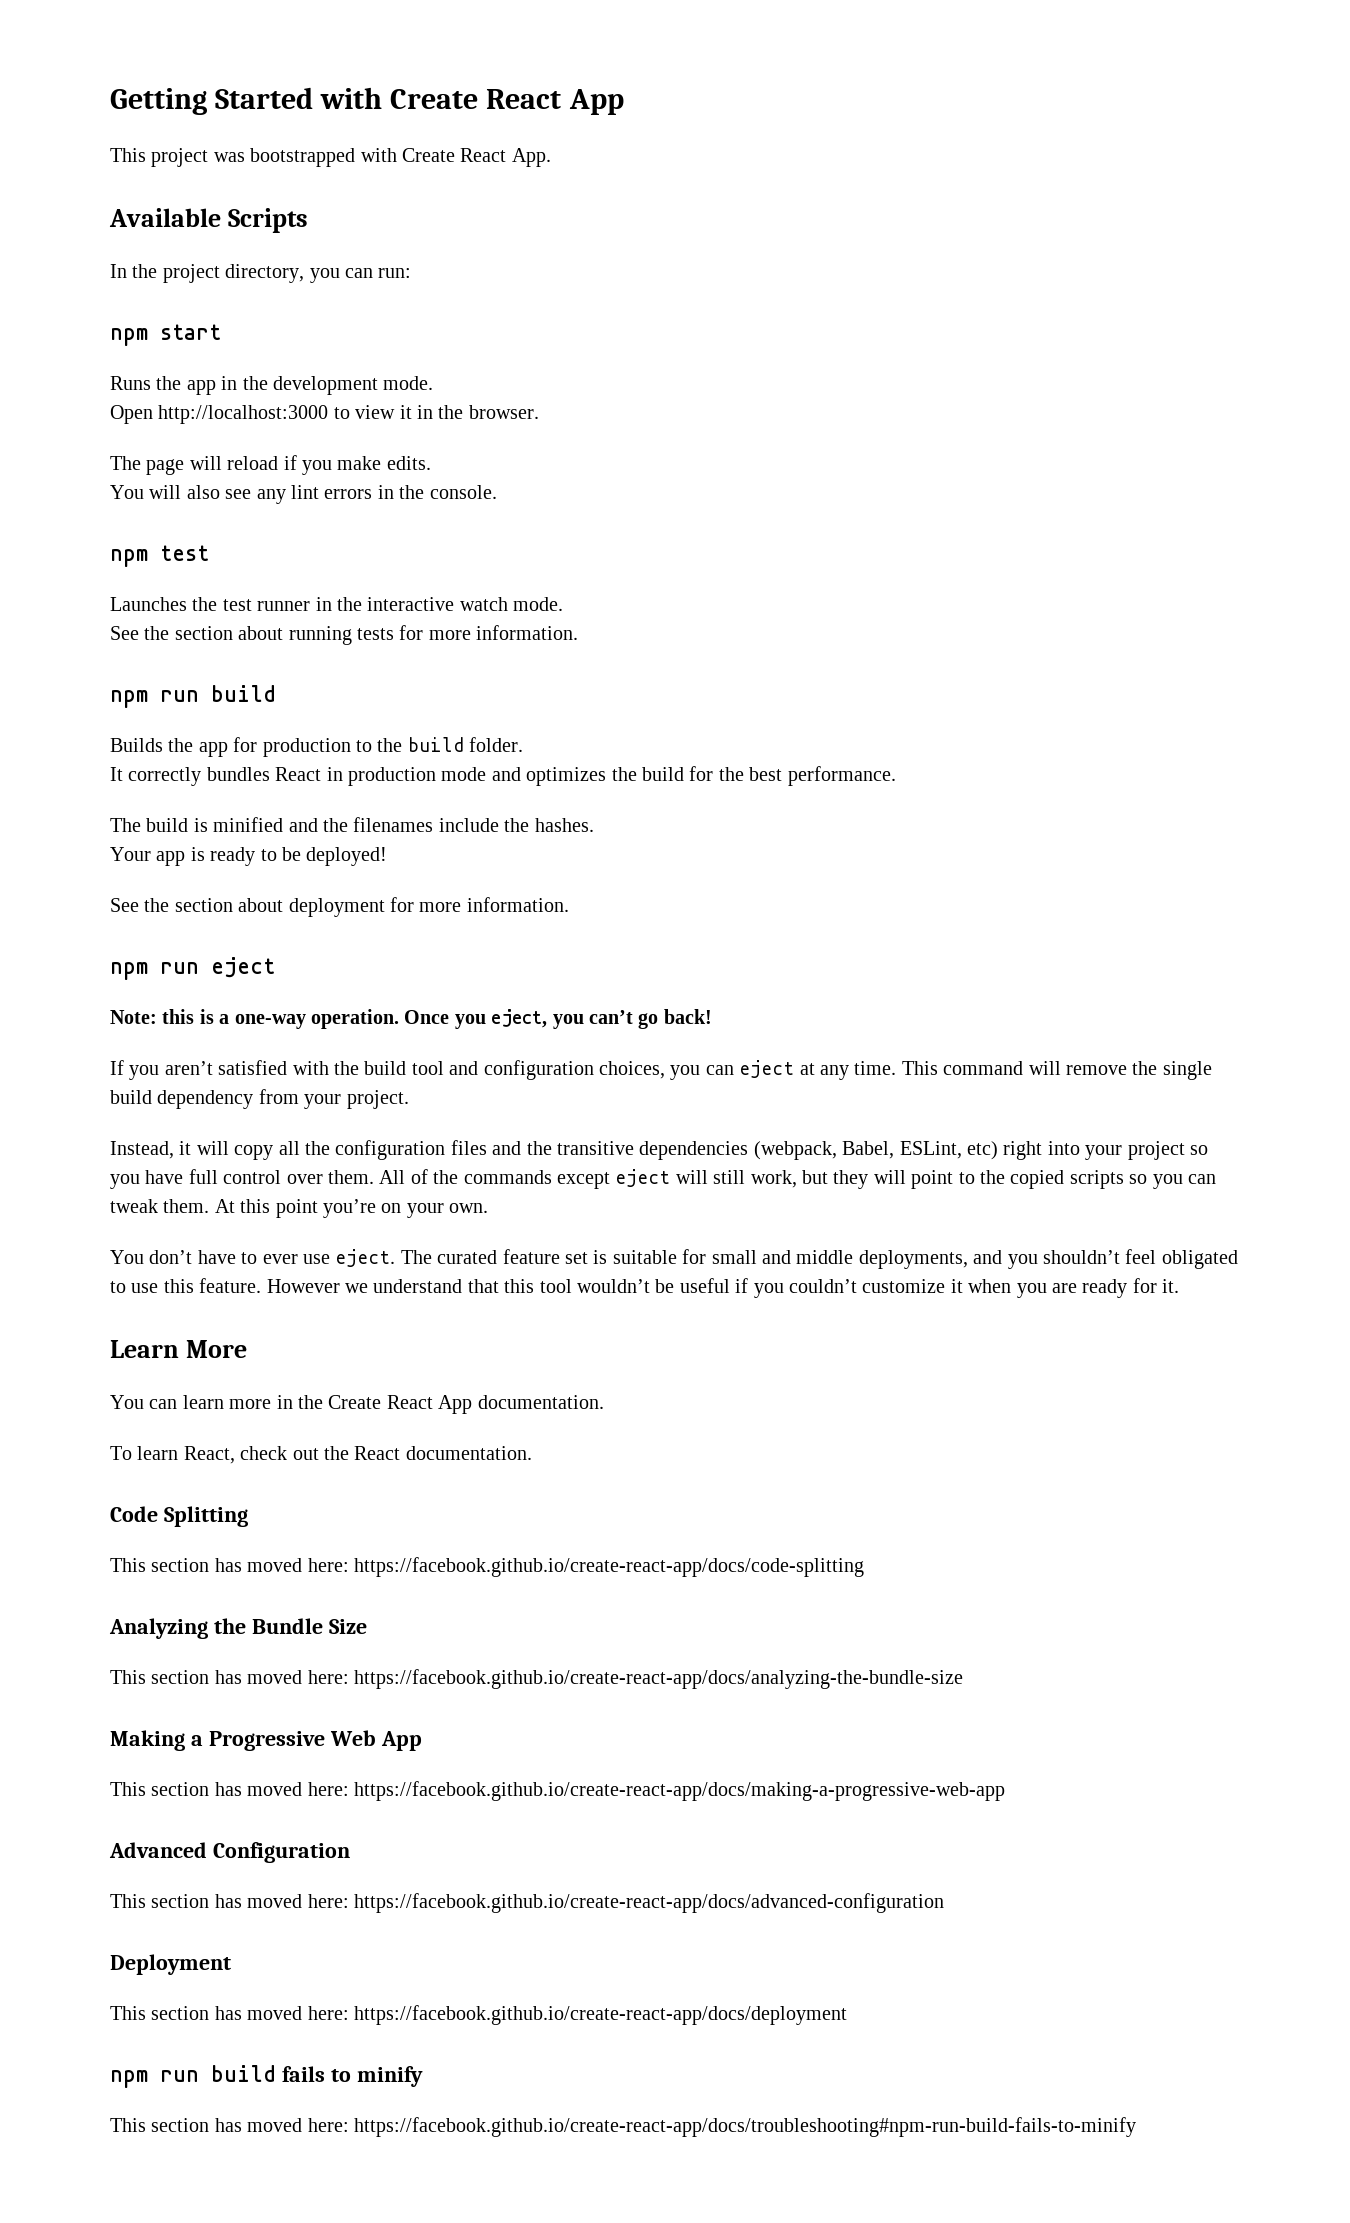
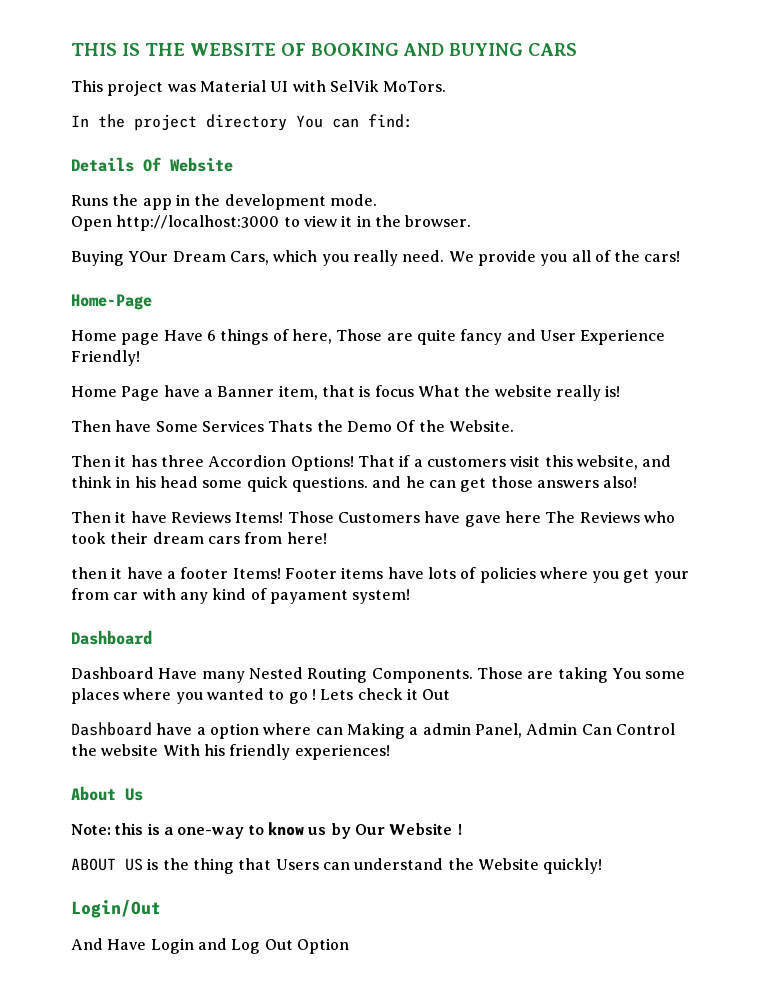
[110,87,624,115] [110,148,551,167] [109,208,308,233] [110,264,412,283] [110,324,221,346] Getting Started with Create React App // This project was bootstrapped with Create React App. // Available Scripts // In the project directory, you can run: // npm start -> [71,43,577,56] [71,80,447,96] [71,114,413,131] [71,157,233,172] THIS IS THE WEBSITE OF BOOKING AND BUYING CARS // This project was Material UI with SelVik MoTors. // In the project directory You can find: // Details Of Website
[110,455,431,475] [110,485,497,504] [110,545,209,567] [110,597,564,611] [110,625,579,645] [110,685,276,708] [110,737,524,757] [110,766,896,786] [110,817,594,832] [110,847,388,866] [110,897,569,917] [110,957,275,980] The page will reload if you make edits. // You will also see any lint errors in the console. // npm test // Launches the test runner in the interactive watch mode. // See the section about running tests for more information. // npm run build // Builds the app for production to the build folder. // It correctly bundles React in production mode and optimizes the build for the best performance. // The build is minified and the filenames include the hashes. // Your app is ready to be deployed! // See the section about deployment for more information. // npm run eject -> [71,250,681,266] [71,294,152,310] [71,329,666,345] [71,350,140,366] [71,385,621,401] [71,420,514,432] [71,455,672,471] [71,476,638,492] [71,511,675,527] [71,532,327,544] [71,567,689,583] [71,588,411,604] [71,630,152,645] [71,667,686,683] [71,688,451,704] [71,722,675,739] [71,744,390,760] [71,786,143,801] Buying YOur Dream Cars, which you really need. We provide you all of the cars! // Home-Page // Home page Have 6 things of here, Those are quite fancy and User Experience Friendly! // Home Page have a Banner item, that is focus What the website really is! // Then have Some Services Thats the Demo Of the Website. // Then it has three Accordion Options! That if a customers visit this website, and think in his head some quick questions. and he can get those answers also! // Then it have Reviews Items! Those Customers have gave here The Reviews who took their dream cars from here! // then it have a footer Items! Footer items have lots of policies where you get your from car with any kind of payament system! // Dashboard // Dashboard Have many Nested Routing Components. Those are taking You some places where you wanted to go ! Lets check it Out // Dashboard have a option where can Making a admin Panel, Admin Can Control the website With his friendly experiences! // About Us
[311,1009,712,1029] [110,1060,1212,1080] [110,1089,409,1109] [110,1140,1208,1160] [110,1169,1216,1189] [110,1199,489,1218] [110,1249,1238,1269] [110,1278,1180,1298] [110,1340,247,1358] [110,1395,604,1414] [110,1446,532,1464] [110,1506,248,1527] [110,1557,864,1577] [109,1618,367,1639] [110,1669,963,1689] [110,1730,422,1751] [110,1781,1005,1801] [109,1842,350,1863] [110,1893,944,1913] [110,1954,231,1975] [110,2005,847,2025] [110,2065,423,2088] [110,2117,1136,2137] operation. Once you eject, you can’t go back! // If you aren’t satisfied with the build tool and configuration choices, you can eject at any time. This command will remove the single build dependency from your project. // Instead, it will copy all the configuration files and the transitive dependencies (webpack, Babel, ESLint, etc) right into your project so you have full control over them. All of the commands except eject will still work, but they will point to the copied scripts so you can tweak them. At this point you’re on your own. // You don’t have to ever use eject. The curated feature set is suitable for small and middle deployments, and you shouldn’t feel obligated to use this feature. However we understand that this tool wouldn’t be useful if you couldn’t customize it when you are ready for it. // Learn More // You can learn more in the Create React App documentation. // To learn React, check out the React documentation. // Code Splitting // This section has moved here: https://facebook.github.io/create-react-app/docs/code-splitting // Analyzing the Bundle Size // This section has moved here: https://facebook.github.io/create-react-app/docs/analyzing-the-bundle-size // Making a Progressive Web App // This section has moved here: https://facebook.github.io/create-react-app/docs/making-a-progressive-web-app // Advanced Configuration // This section has moved here: https://facebook.github.io/create-react-app/docs/advanced-configuration // Deployment // This section has moved here: https://facebook.github.io/create-react-app/docs/deployment // npm run build fails to minify // This section has moved here: https://facebook.github.io/create-react-app/docs/troubleshooting#npm-run-build-fails-to-minify -> [248,822,462,839] [71,858,603,874] [71,900,161,918] [71,938,349,954] to know us by Our Website ! // ABOUT US is the thing that Users can understand the Website quickly! // Login/Out // And Have Login and Log Out Option

